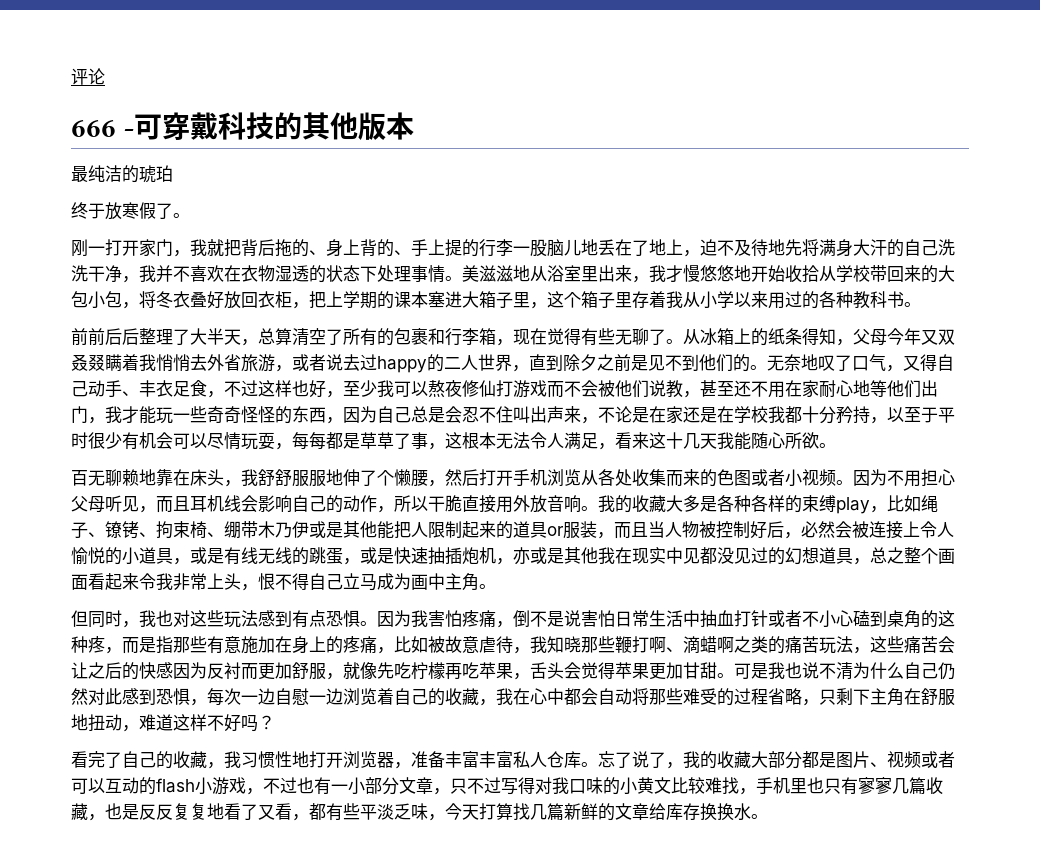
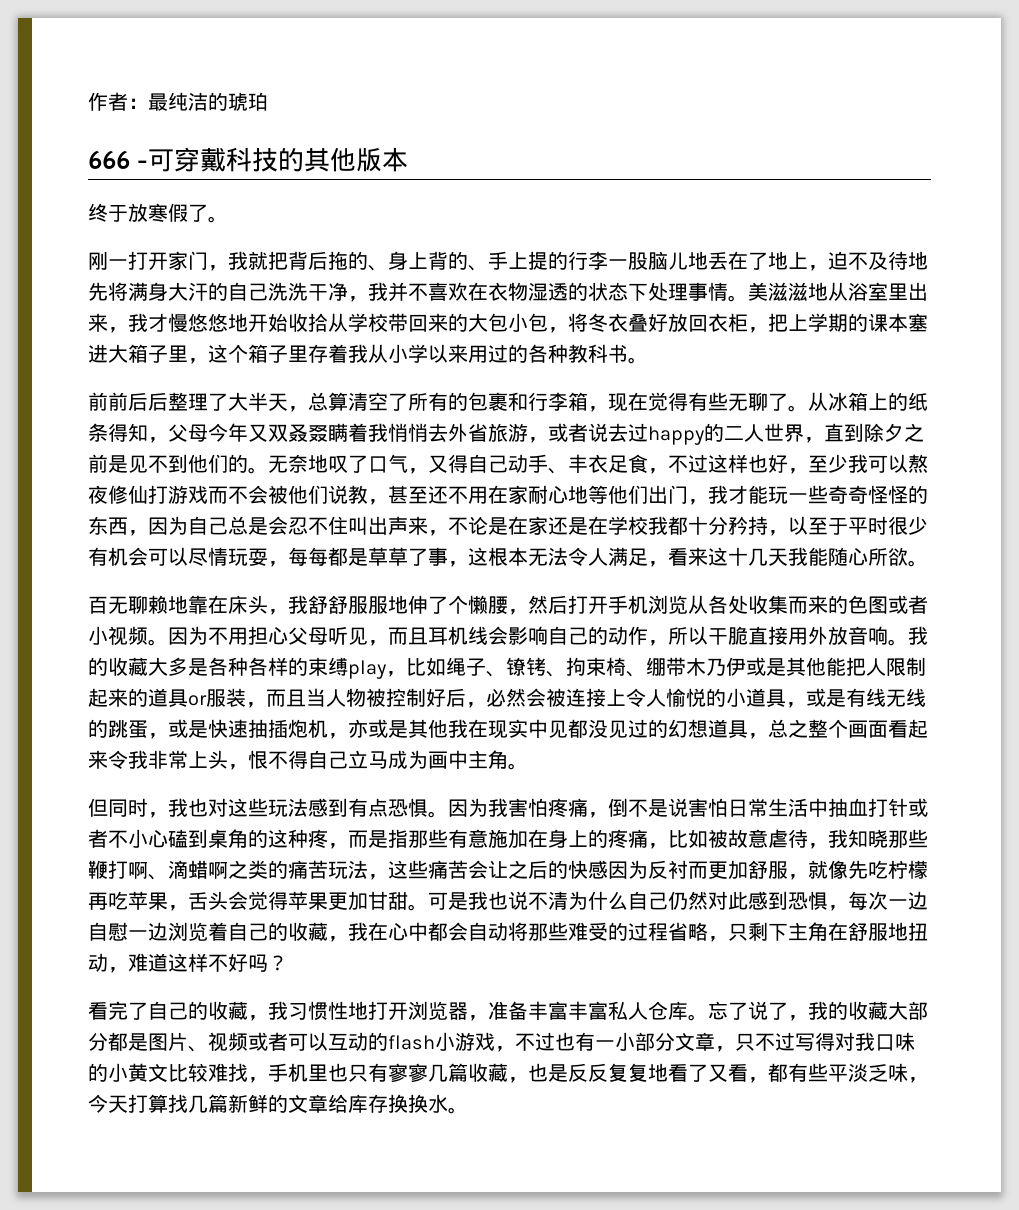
[71,68,105,85] 评论 -> [88,92,268,111] 作者：最纯洁的琥珀
[71,165,173,183] // 最纯洁的琥珀 -> (408, 159) none

